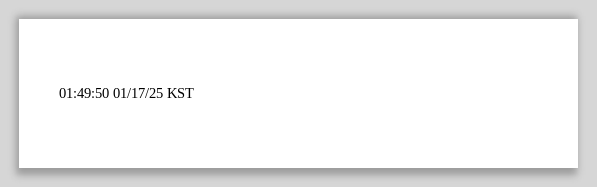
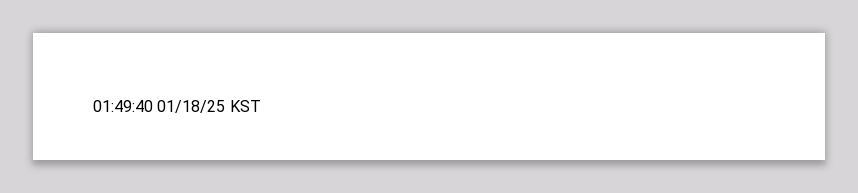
[59,88,163,98] 01:49:50 01/17/25 -> [93,100,226,113] 01:49:40 01/18/25

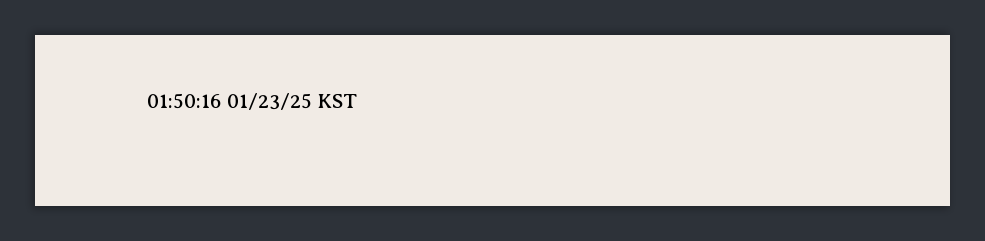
[93,100,226,113] 01:49:40 01/18/25 -> [147,93,312,110] 01:50:16 01/23/25

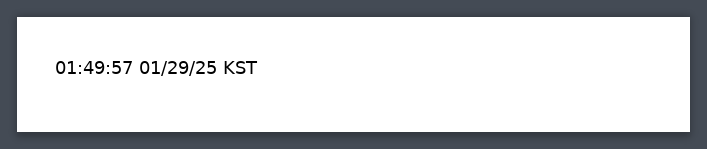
[147,93,312,110] 01:50:16 01/23/25 -> [55,61,217,76] 01:49:57 01/29/25

